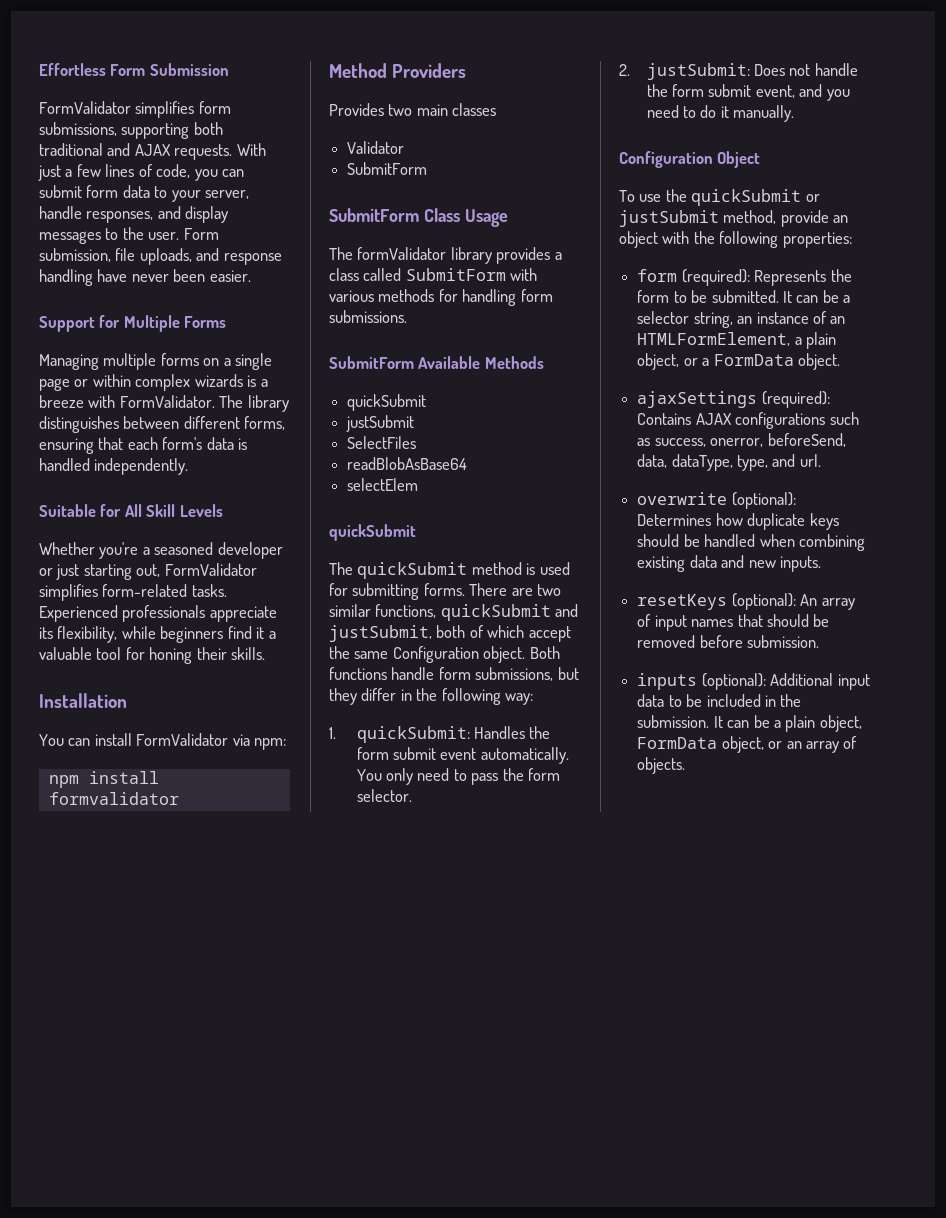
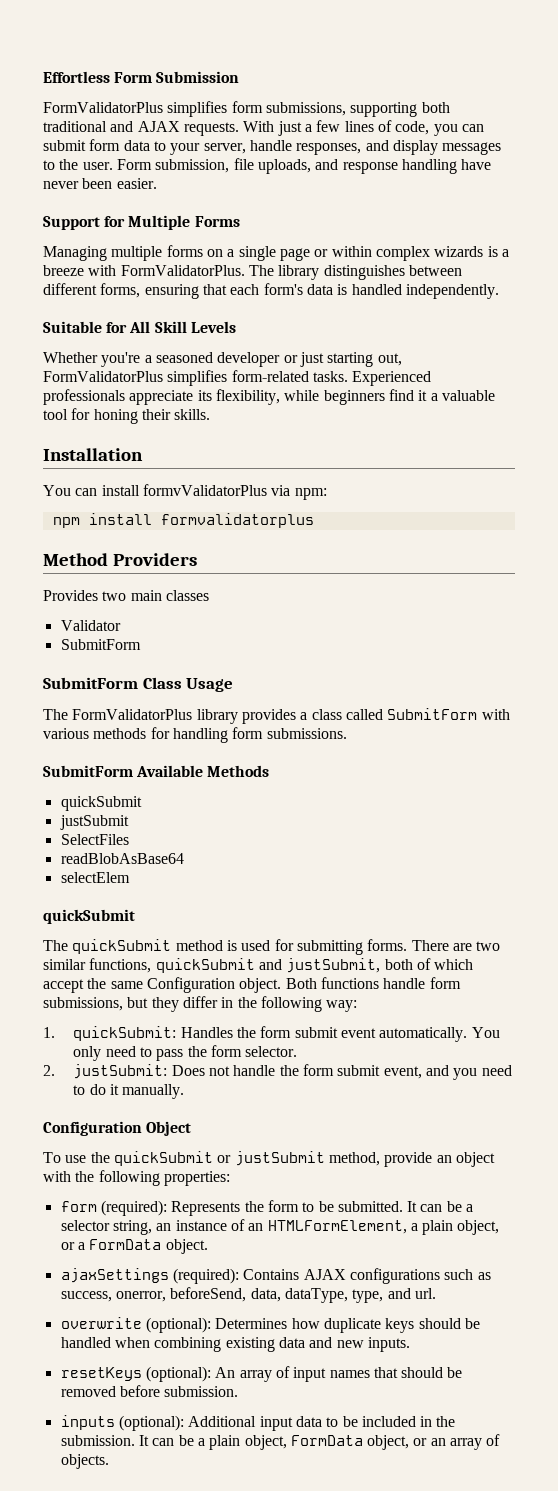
[39,101,131,114] FormValidator -> [43,102,163,113] FormValidatorPlus
[119,395,215,408] FormValidator. -> [120,265,245,276] FormValidatorPlus.
[164,563,257,576] FormValidator -> [43,371,163,382] FormValidatorPlus
[136,733,229,746] FormValidator -> [142,484,267,496] formvValidatorPlus
[48,792,179,805] formvalidator -> [160,513,314,528] formvalidatorplus
[357,247,447,260] formValidator -> [72,709,193,720] FormValidatorPlus

